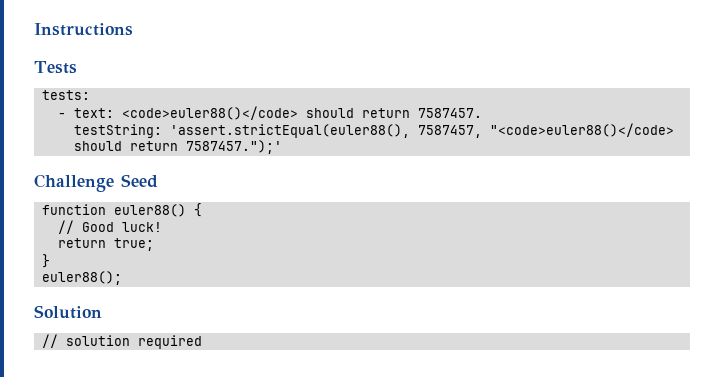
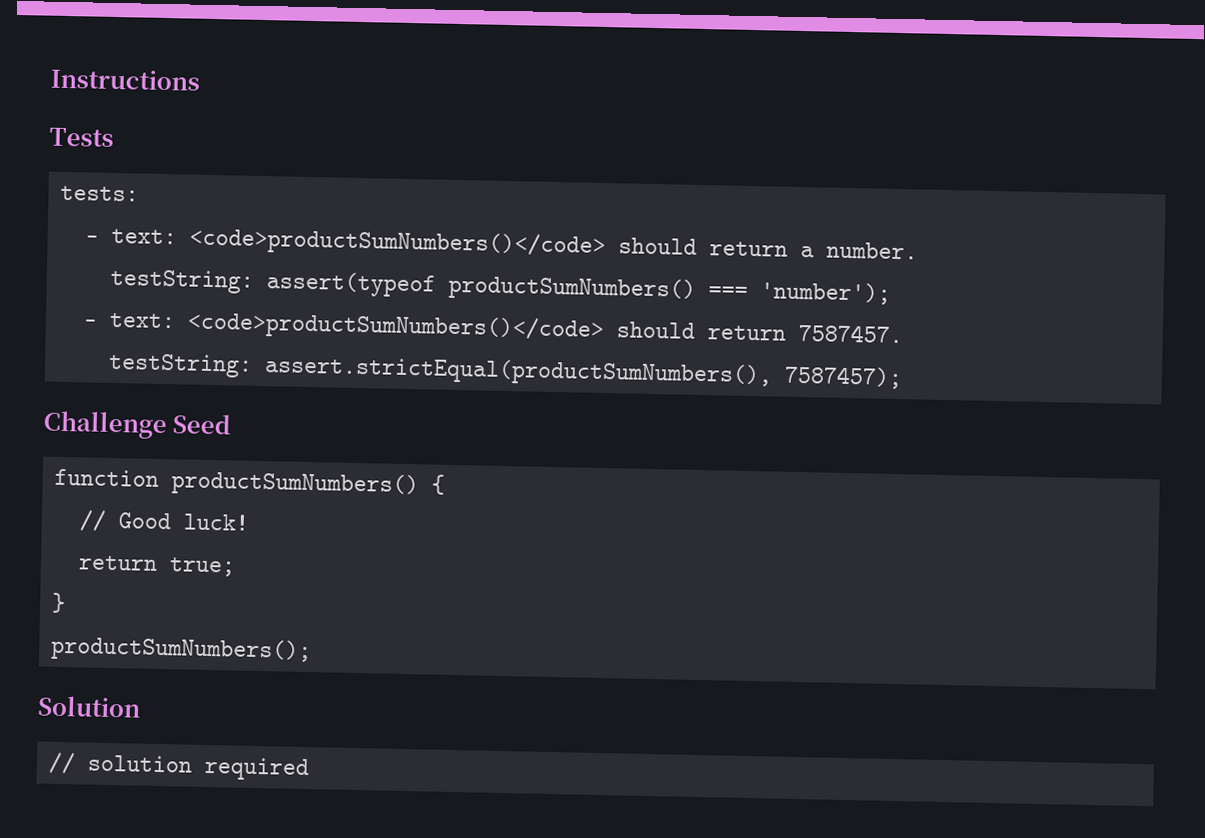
[122,106,483,120] [74,123,675,138] [74,140,283,154] <code>euler88()</code> should return 7587457. // testString: 'assert.strictEqual(euler88(), 7587457, "<code>euler88()</code> should return 7587457.");' -> [189,226,919,260] [110,268,892,305] [83,310,904,344] [108,352,904,390] <code>productSumNumbers()</code> should return a number. // testString: assert(typeof productSumNumbers() === 'number'); // - text: <code>productSumNumbers()</code> should return 7587457. // testString: assert.strictEqual(productSumNumbers(), 7587457);
[114,204,187,217] euler88() -> [171,470,420,499] productSumNumbers()
[42,271,123,285] euler88(); -> [50,635,313,665] productSumNumbers();

